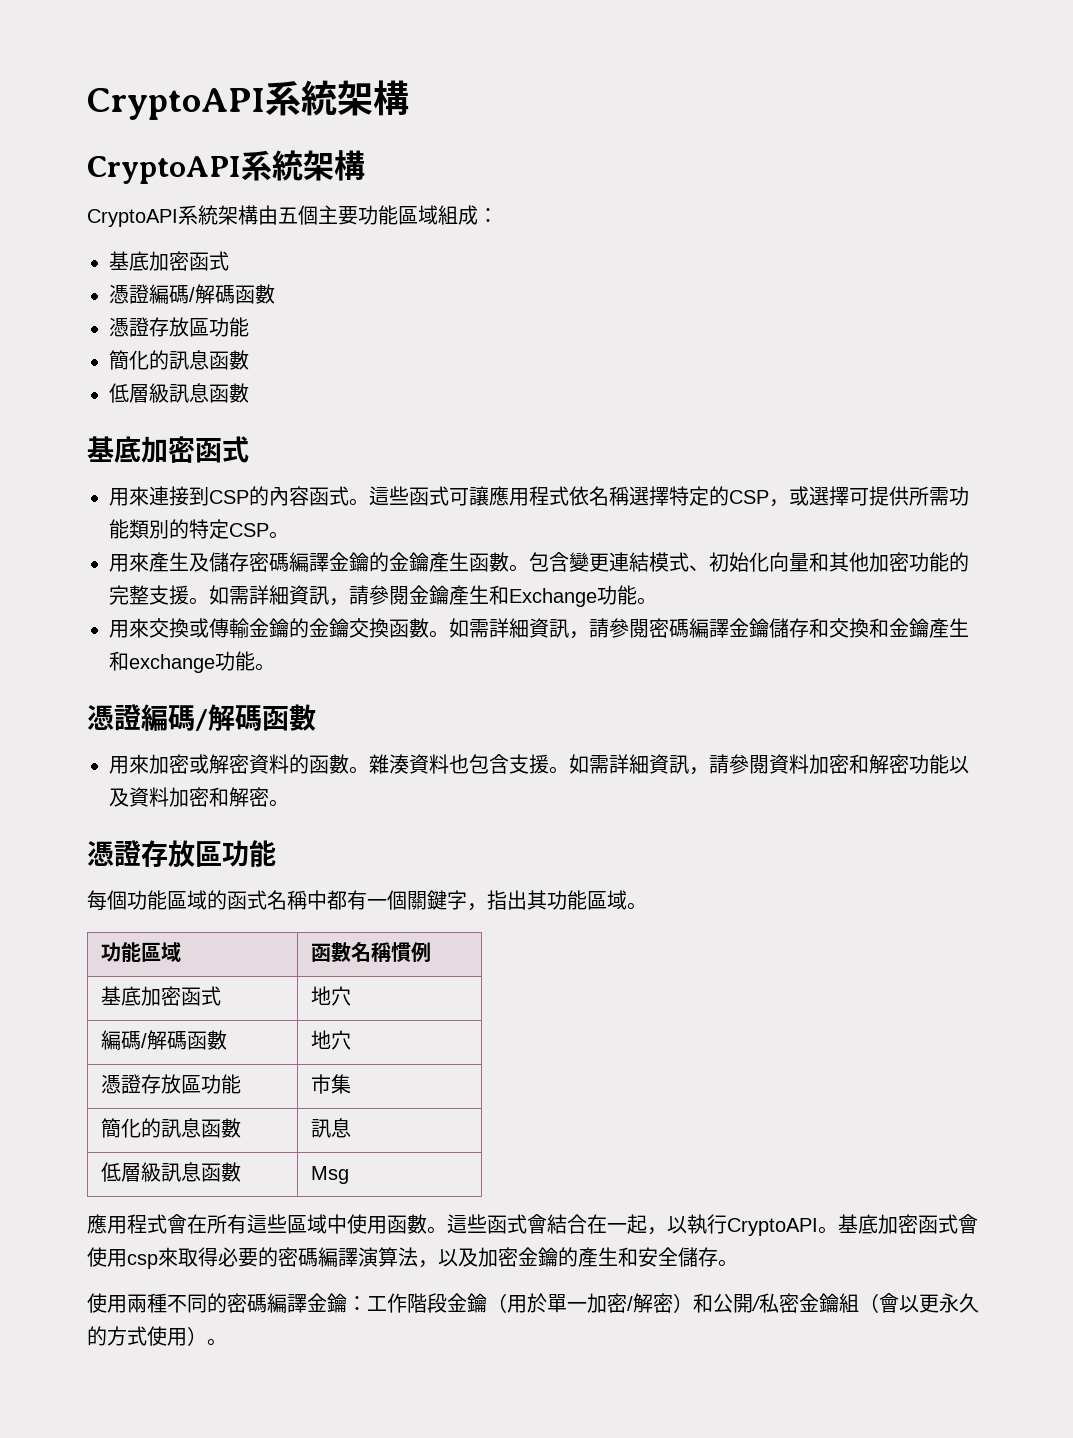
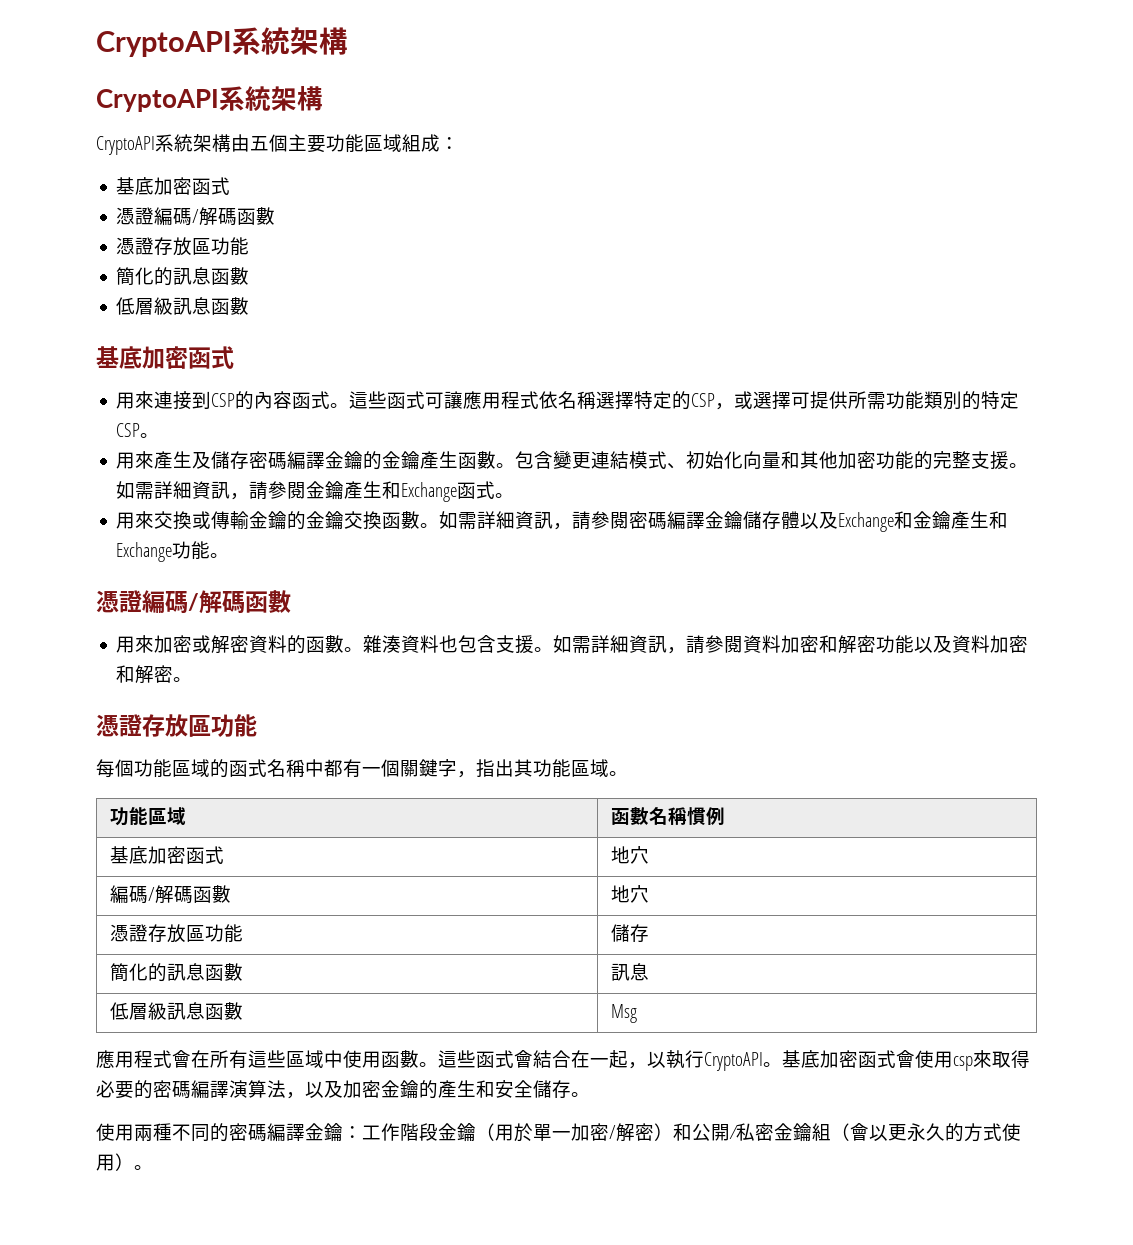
[597,585,637,605] 功能 -> [457,481,496,499] 函式
[809,618,869,638] 和交換 -> [781,511,895,532] 體以及Exchange
[129,654,215,673] exchange -> [116,542,173,562] Exchange
[310,1074,351,1094] 市集 -> [610,924,649,942] 儲存

